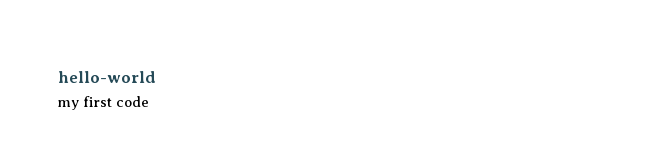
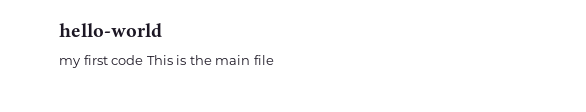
(149, 101) none -> [146,55,274,65] This is the main file

